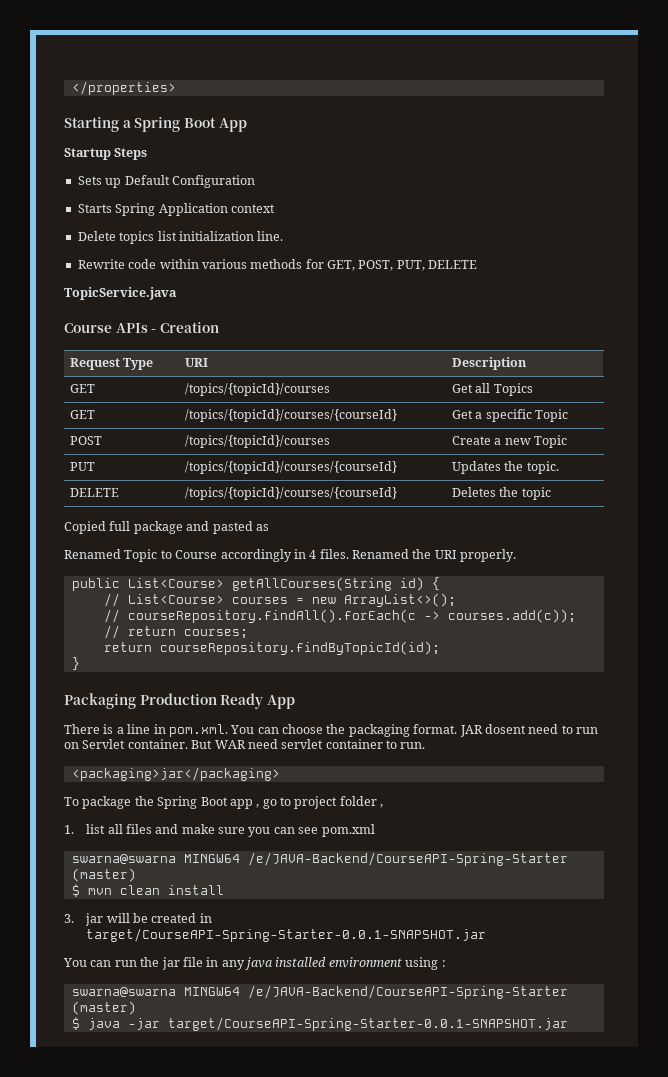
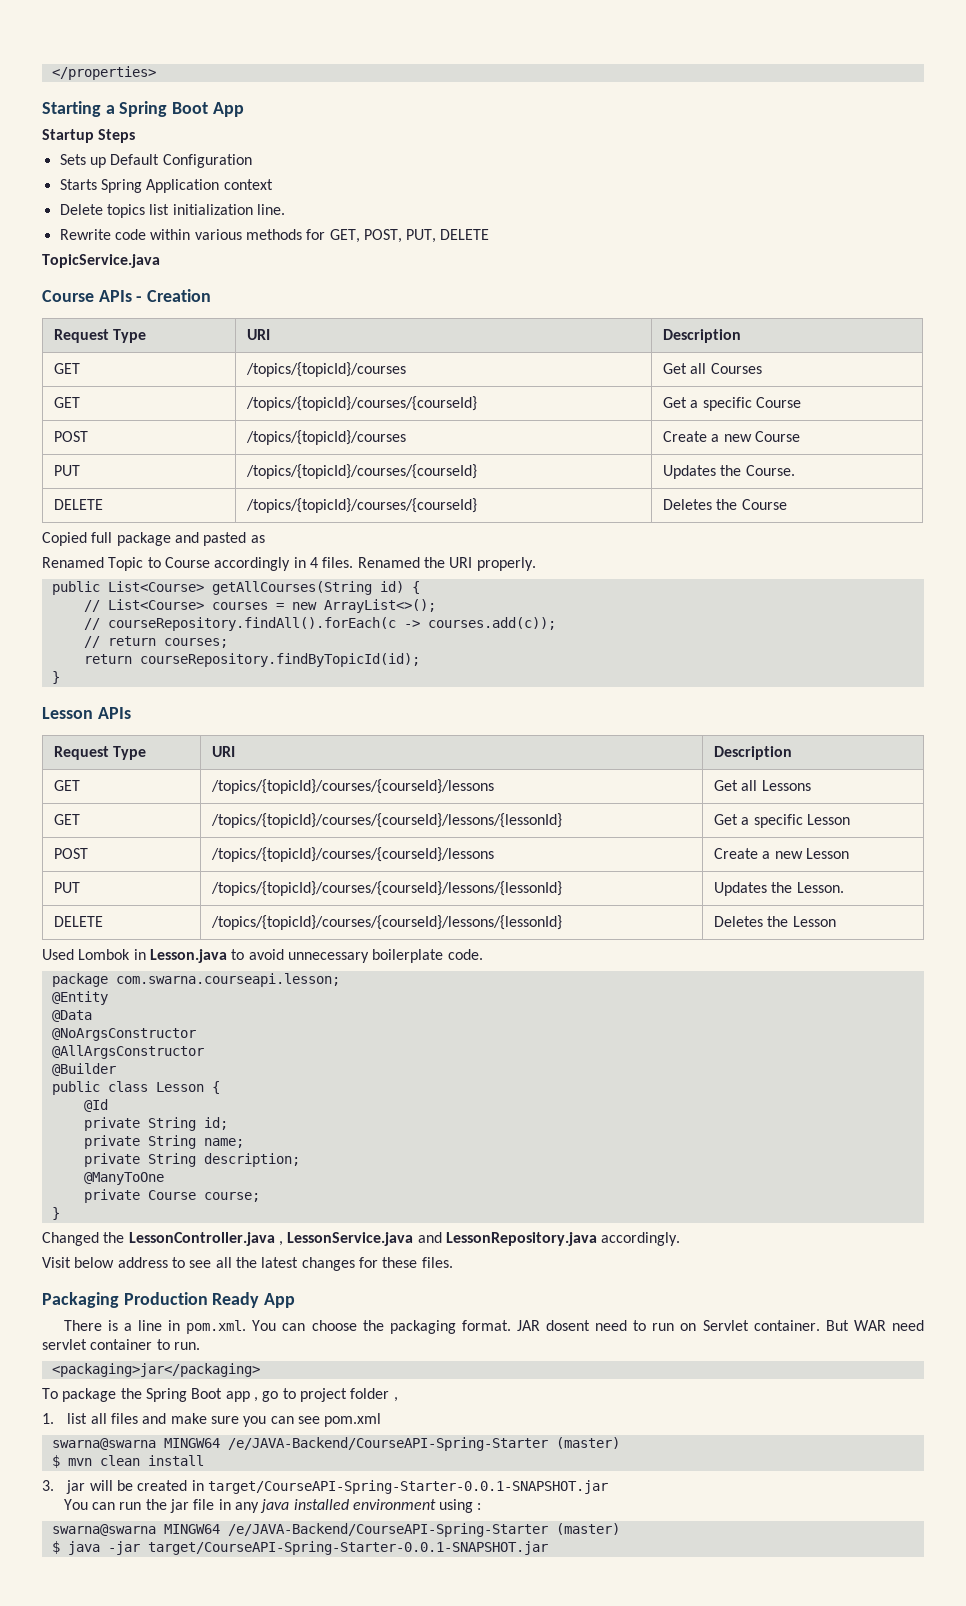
[493,383,533,396] Topics -> [710,363,762,374] Courses
[535,409,569,422] Topic -> [755,397,801,408] Course
[534,435,568,448] Topic -> [754,431,800,442] Course
[526,461,559,474] topic. -> [745,465,795,476] Course.
[521,487,551,500] topic -> [741,499,787,510] Course
(80, 663) none -> [42,707,131,719] [53,746,147,760] [211,746,235,757] [713,746,792,760] [53,780,80,791] [210,779,494,794] [713,780,811,791] [53,814,80,825] [210,813,562,828] [713,814,850,828] [53,848,88,859] [210,847,494,862] [713,848,849,859] [53,882,80,893] [210,881,562,896] [713,882,844,896] [53,916,103,927] [210,915,562,930] [713,916,836,927] [42,949,483,963] [51,973,340,987] [51,991,108,1005] [51,1010,92,1022] [51,1028,196,1041] [51,1045,204,1059] [51,1063,116,1076] [51,1081,220,1095] [83,1099,108,1112] [83,1117,228,1131] [83,1135,244,1149] [83,1153,300,1167] [83,1172,164,1185] [83,1189,260,1203] [51,1207,60,1220] [42,1232,681,1246] [42,1257,453,1271] // Lesson APIs // Request Type | URI | Description // GET | /topics/{topicId}/courses/{courseId}/lessons | Get all Lessons // GET | /topics/{topicId}/courses/{courseId}/lessons/{lessonId} | Get a specific Lesson // POST | /topics/{topicId}/courses/{courseId}/lessons | Create a new Lesson // PUT | /topics/{topicId}/courses/{courseId}/lessons/{lessonId} | Updates the Lesson. // DELETE | /topics/{topicId}/courses/{courseId}/lessons/{lessonId} | Deletes the Lesson // Used Lombok in Lesson.java to avoid unnecessary boilerplate code. // package com.swarna.courseapi.lesson; // @Entity // @Data // @NoArgsConstructor // @AllArgsConstructor // @Builder // public class Lesson { // @Id // private String id; // private String name; // private String description; // @ManyToOne // private Course course; // } // Changed the LessonController.java , LessonService.java and LessonRepository.java accordingly. // Visit below address to see all the latest changes for these files.

